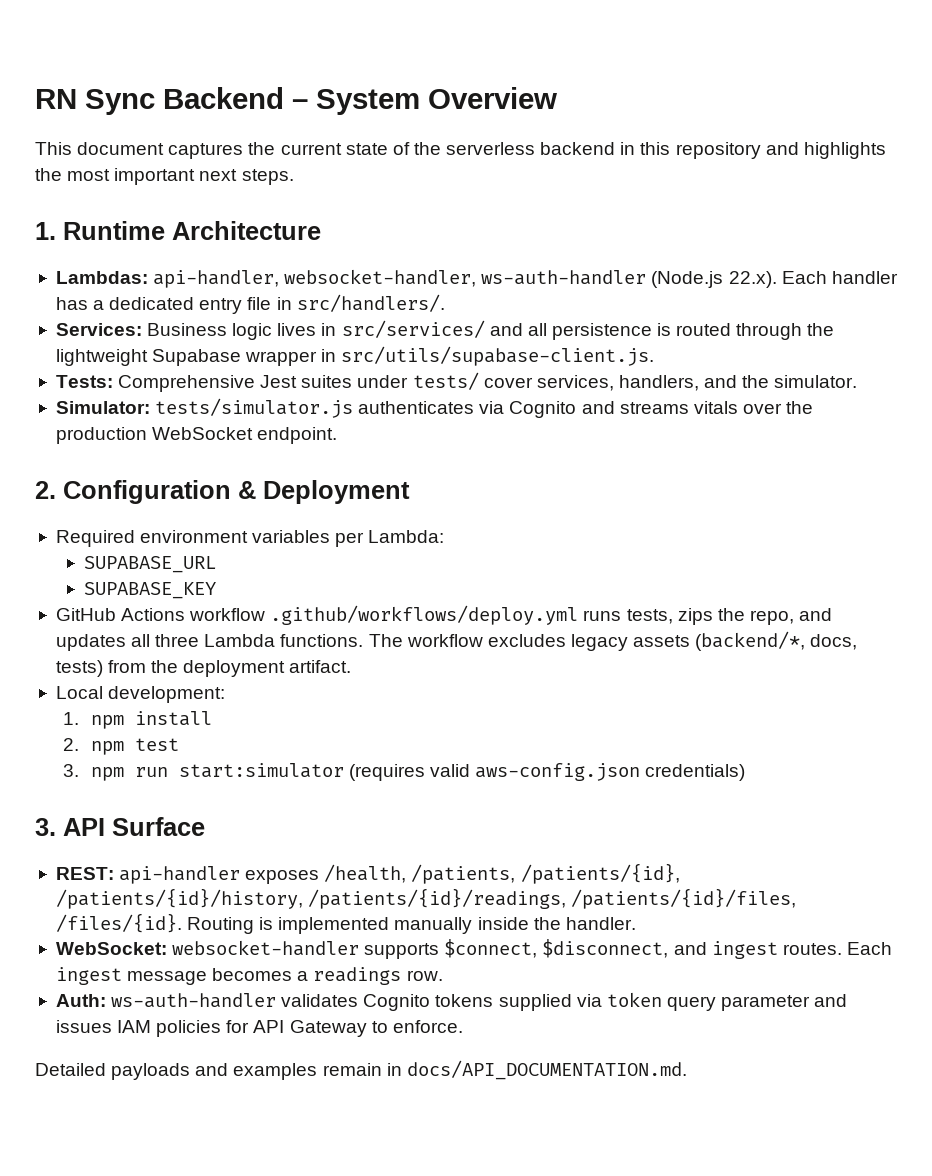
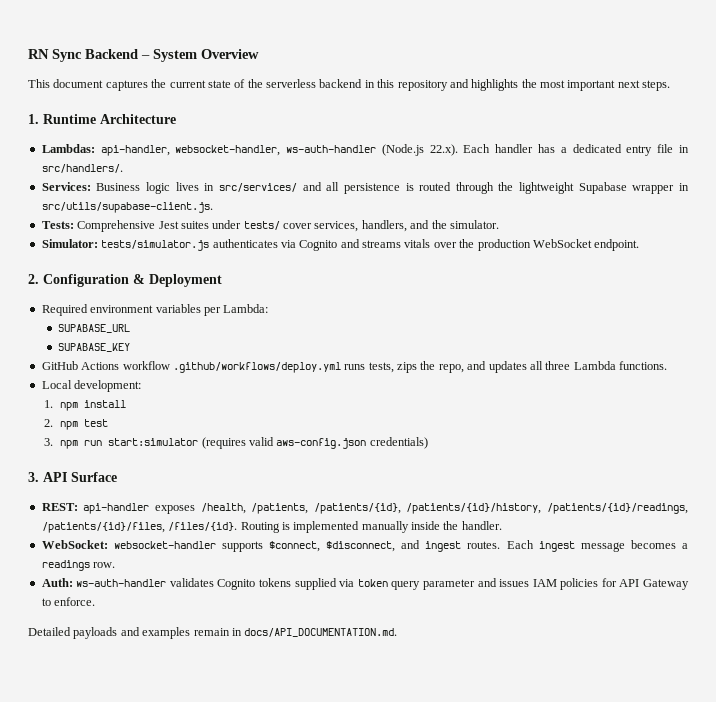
[368,631,858,651] [55,660,352,677] The workflow excludes legacy assets (backend/*, docs, tests) from the deployment artifact. -> (667, 365) none

